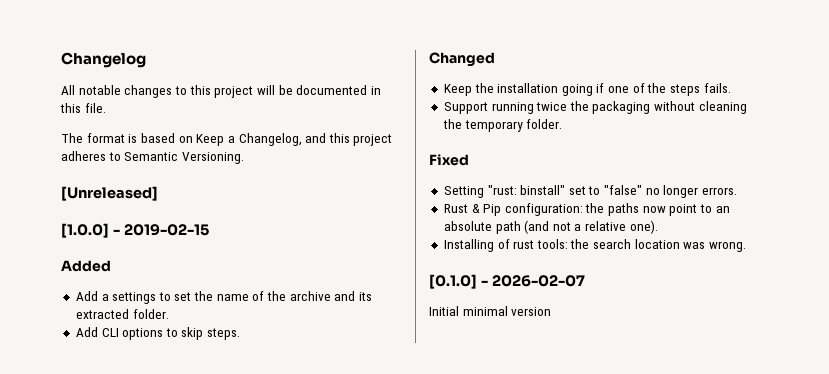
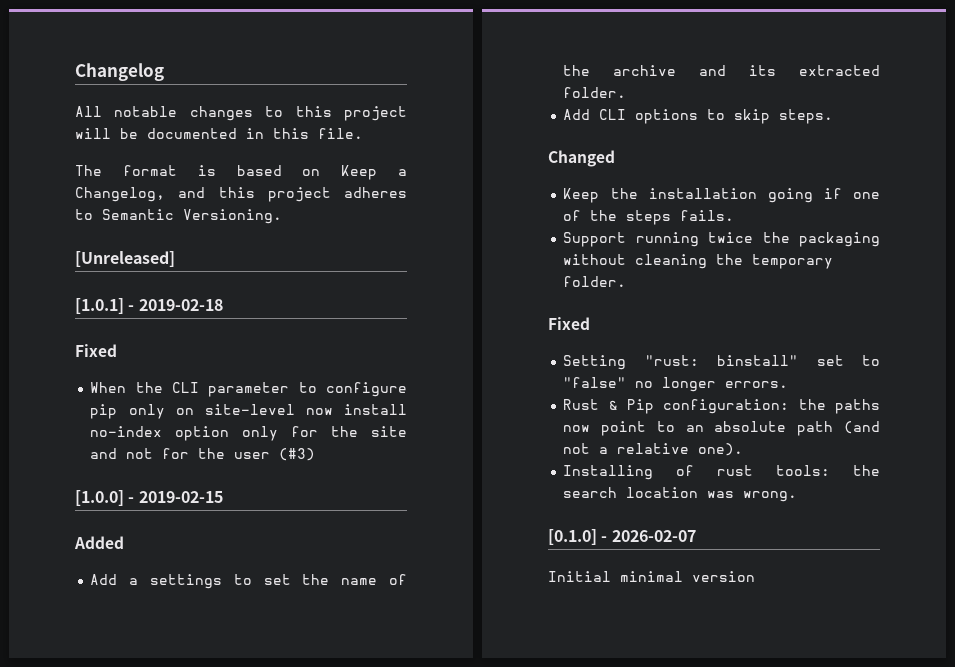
(158, 193) none -> [75,298,223,314] [75,344,117,357] [90,382,407,397] [90,404,407,419] [90,426,408,441] [90,448,316,461] // [1.0.1] - 2019-02-18 // Fixed // When the CLI parameter to configure pip only on site-level now install no-index option only for the site and not for the user (#3)

